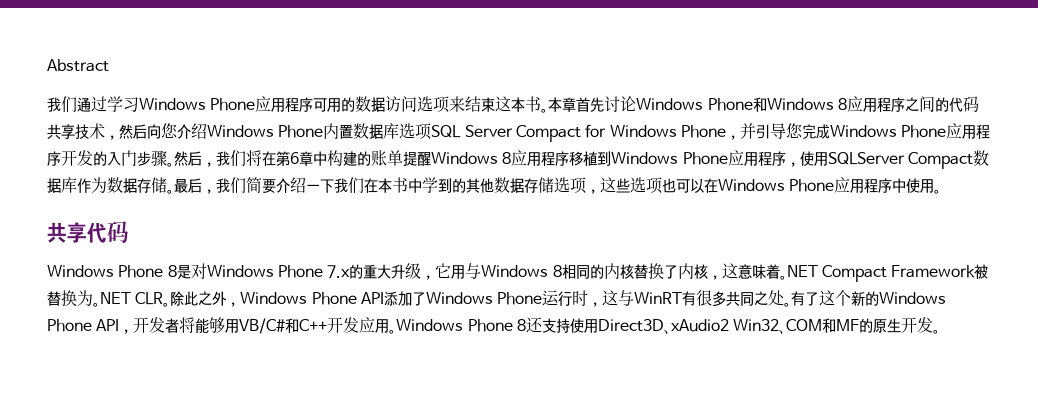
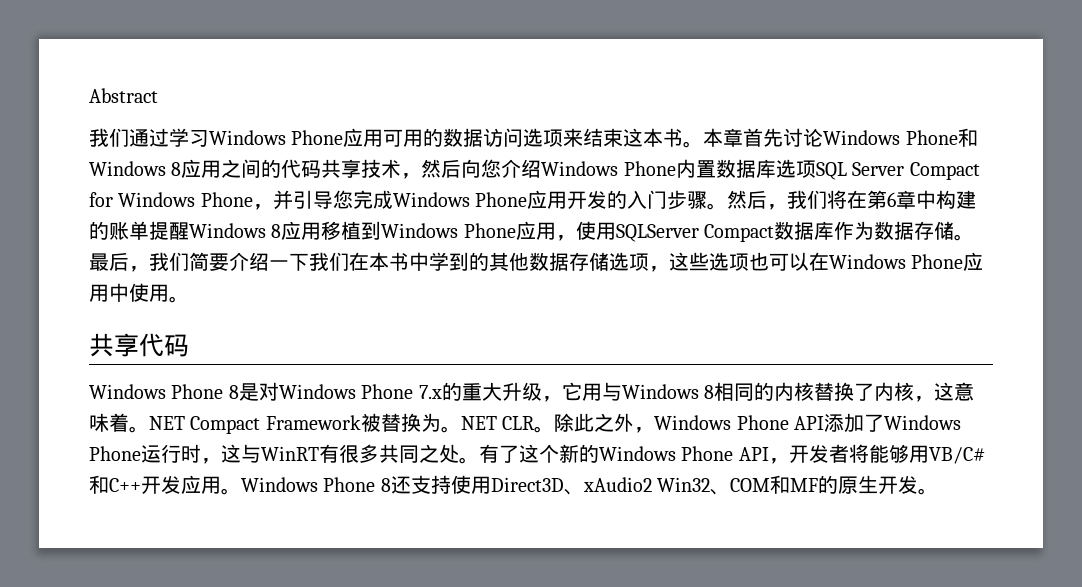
[285,97,314,112] 程序 -> (384, 138) none
[876,97,905,112] 程序 -> (222, 169) none
[976,124,991,139] [47,151,61,166] 程序 -> (568, 200) none
[541,151,570,166] 程序 -> (322, 231) none
[757,151,786,166] 程序 -> (556, 231) none
[864,178,893,193] 程序 -> (109, 293) none

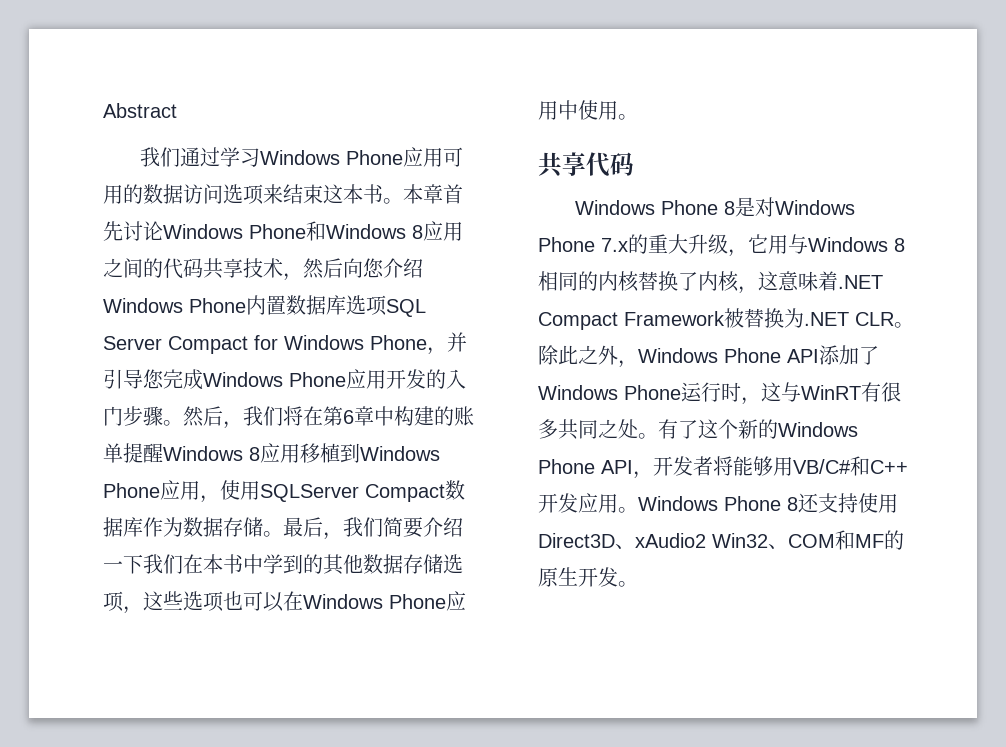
[129,416,185,433] 。NET -> [838,275,883,289] .NET
[440,416,497,433] 。NET -> [804,312,849,326] .NET

